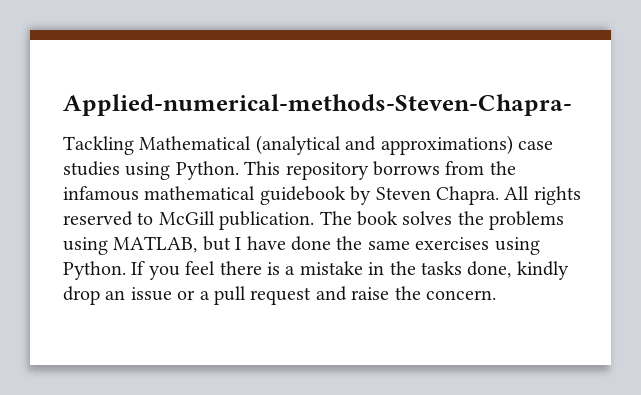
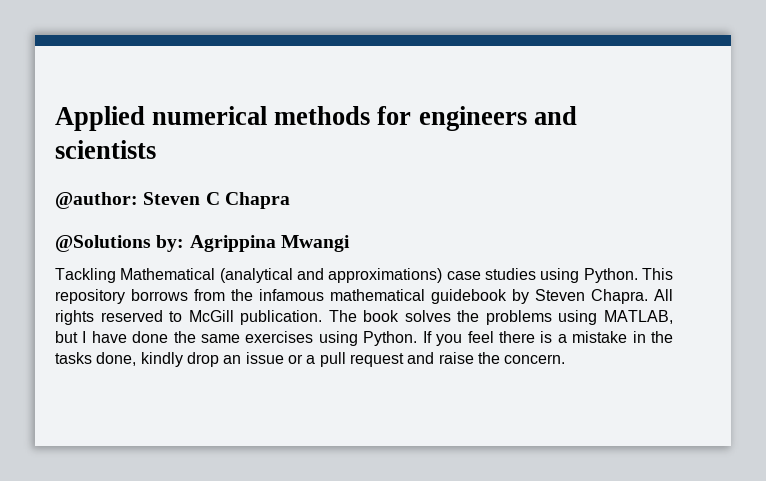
[63,94,572,116] Applied-numerical-methods-Steven-Chapra- -> [55,106,577,131] [55,140,156,159] [55,192,290,209] [55,235,350,252] Applied numerical methods for engineers and scientists // @author: Steven C Chapra // @Solutions by: Agrippina Mwangi

